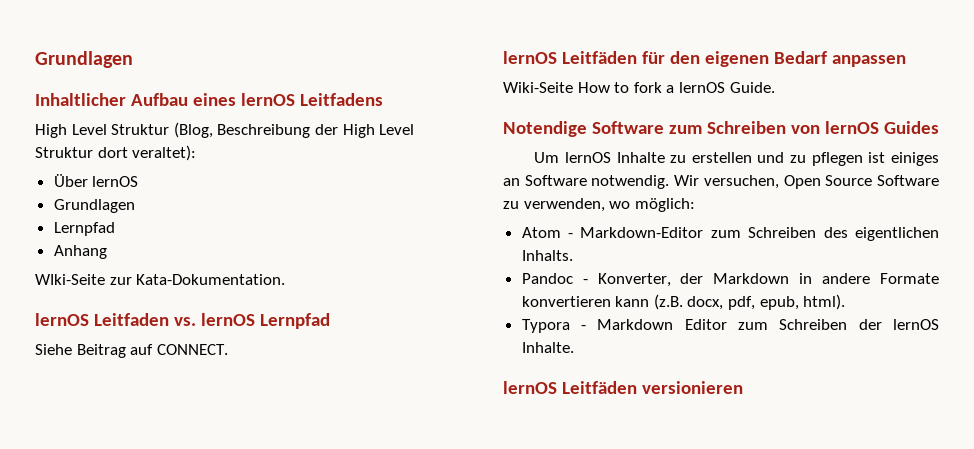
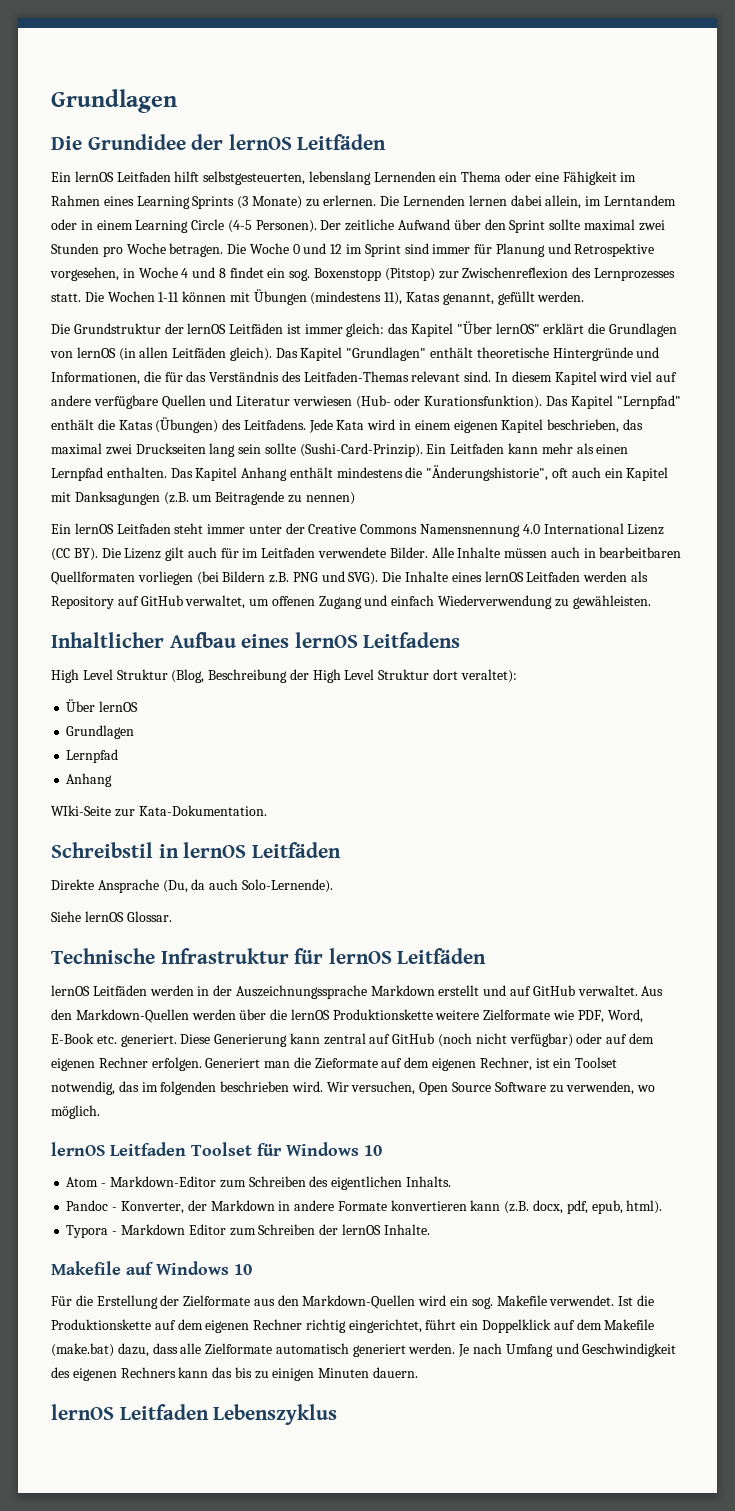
[35,51,133,68] Grundlagen -> [51,89,177,113] [51,134,387,150] [51,171,637,185] [51,195,676,209] [51,219,665,233] [51,243,655,257] [50,267,675,281] [51,289,585,305] [51,321,677,337] [50,347,660,361] [51,371,677,385] [51,395,681,409] [51,417,643,433] [51,443,629,457] [51,465,669,481] [51,491,355,505] [51,523,665,537] [51,547,682,561] [51,571,648,585] [51,595,651,609] Grundlagen // Die Grundidee der lernOS Leitfäden // Ein lernOS Leitfaden hilft selbstgesteuerten, lebenslang Lernenden ein Thema oder eine Fähigkeit im Rahmen eines Learning Sprints (3 Monate) zu erlernen. Die Lernenden lernen dabei allein, im Lerntandem oder in einem Learning Circle (4-5 Personen). Der zeitliche Aufwand über den Sprint sollte maximal zwei Stunden pro Woche betragen. Die Woche 0 und 12 im Sprint sind immer für Planung und Retrospektive vorgesehen, in Woche 4 und 8 findet ein sog. Boxenstopp (Pitstop) zur Zwischenreflexion des Lernprozesses statt. Die Wochen 1-11 können mit Übungen (mindestens 11), Katas genannt, gefüllt werden. // Die Grundstruktur der lernOS Leitfäden ist immer gleich: das Kapitel "Über lernOS" erklärt die Grundlagen von lernOS (in allen Leitfäden gleich). Das Kapitel "Grundlagen" enthält theoretische Hintergründe und Informationen, die für das Verständnis des Leitfaden-Themas relevant sind. In diesem Kapitel wird viel auf andere verfügbare Quellen und Literatur verwiesen (Hub- oder Kurationsfunktion). Das Kapitel "Lernpfad" enthält die Katas (Übungen) des Leitfadens. Jede Kata wird in einem eigenen Kapitel beschrieben, das maximal zwei Druckseiten lang sein sollte (Sushi-Card-Prinzip). Ein Leitfaden kann mehr als einen Lernpfad enthalten. Das Kapitel Anhang enthält mindestens die "Änderungshistorie", oft auch ein Kapitel mit Danksagungen (z.B. um Beitragende zu nennen) // Ein lernOS Leitfaden steht immer unter der Creative Commons Namensnennung 4.0 International Lizenz (CC BY). Die Lizenz gilt auch für im Leitfaden verwendete Bilder. Alle Inhalte müssen auch in bearbeitbaren Quellformaten vorliegen (bei Bildern z.B. PNG und SVG). Die Inhalte eines lernOS Leitfaden werden als Repository auf GitHub verwaltet, um offenen Zugang und einfach Wiederverwendung zu gewähleisten.
[35,313,330,329] [35,344,228,358] [503,51,906,67] [503,82,775,93] [503,121,939,137] [534,152,939,166] [503,175,670,189] lernOS Leitfaden vs. lernOS Lernpfad // Siehe Beitrag auf CONNECT. // lernOS Leitfäden für den eigenen Bedarf anpassen // Wiki-Seite How to fork a lernOS Guide. // Notendige Software zum Schreiben von lernOS Guides // Um lernOS Inhalte zu erstellen und zu pflegen ist einiges an Software notwendig. -> [51,842,341,858] [51,879,333,893] [51,911,172,922] [51,948,487,964] [51,985,664,999] [51,1009,643,1023] [51,1033,654,1047] [51,1057,618,1071] [51,1081,323,1095] Schreibstil in lernOS Leitfäden // Direkte Ansprache (Du, da auch Solo-Lernende). // Siehe lernOS Glossar. // Technische Infrastruktur für lernOS Leitfäden // lernOS Leitfäden werden in der Auszeichnungssprache Markdown erstellt und auf GitHub verwaltet. Aus den Markdown-Quellen werden über die lernOS Produktionskette weitere Zielformate wie PDF, Word, E-Book etc. generiert. Diese Generierung kann zentral auf GitHub (noch nicht verfügbar) oder auf dem eigenen Rechner erfolgen. Generiert man die Zieformate auf dem eigenen Rechner, ist ein Toolset notwendig, das im folgenden beschrieben wird.
[634,198,695,212] möglich: -> [51,1105,100,1119] [51,1142,382,1156] möglich. // lernOS Leitfaden Toolset für Windows 10
[503,381,743,394] // lernOS Leitfäden versionieren -> [51,1261,252,1275] [51,1295,654,1309] [51,1319,655,1333] [51,1343,677,1357] [51,1367,419,1381] [51,1404,338,1425] // Makefile auf Windows 10 // Für die Erstellung der Zielformate aus den Markdown-Quellen wird ein sog. Makefile verwendet. Ist die Produktionskette auf dem eigenen Rechner richtig eingerichtet, führt ein Doppelklick auf dem Makefile (make.bat) dazu, dass alle Zielformate automatisch generiert werden. Je nach Umfang und Geschwindigkeit des eigenen Rechners kann das bis zu einigen Minuten dauern. // lernOS Leitfaden Lebenszyklus

